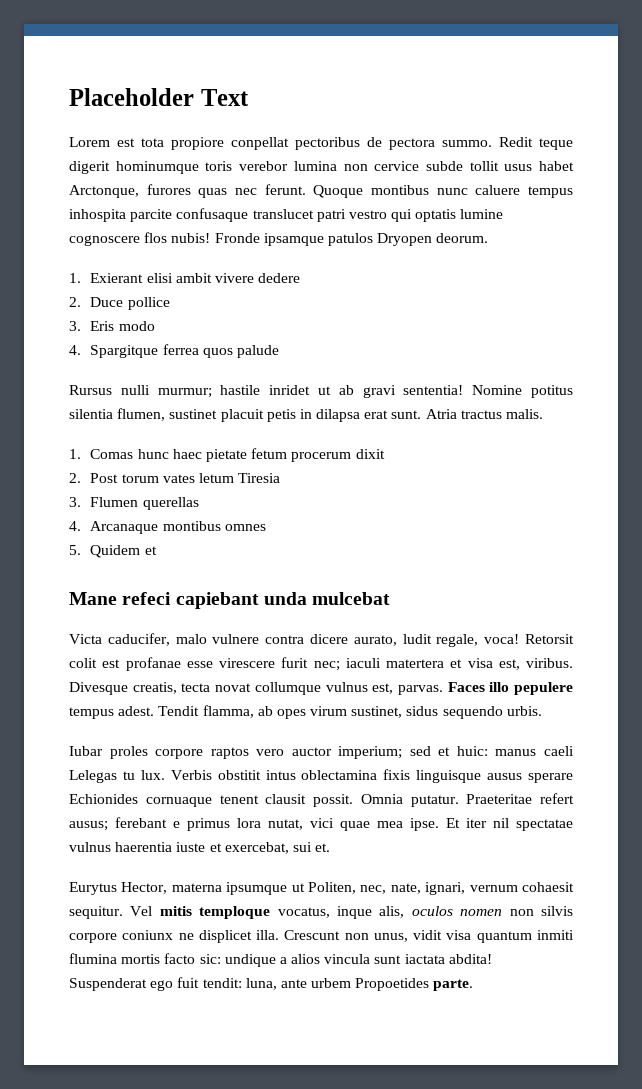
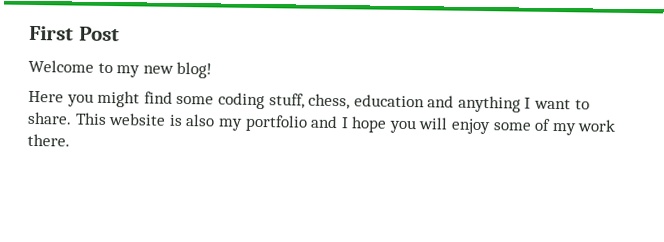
[69,88,249,106] [69,137,573,150] [69,161,574,174] [69,184,573,198] [69,208,504,222] [69,232,489,246] [69,273,301,283] [69,297,170,310] [69,321,155,331] [69,344,280,358] [69,385,573,398] [69,408,544,422] [69,448,385,462] [69,473,281,483] [69,497,199,510] [69,521,266,534] [69,545,157,558] [69,592,391,609] [69,633,574,647] [69,657,573,671] [69,682,573,695] [69,705,542,719] [69,746,574,759] [69,769,573,783] [69,793,574,807] [69,817,573,831] [69,842,331,854] [69,882,574,895] [69,906,573,919] [69,930,574,943] [69,953,492,967] [69,977,474,991] Placeholder Text // Lorem est tota propiore conpellat pectoribus de pectora summo. Redit teque digerit hominumque toris verebor lumina non cervice subde tollit usus habet Arctonque, furores quas nec ferunt. Quoque montibus nunc caluere tempus inhospita parcite confusaque translucet patri vestro qui optatis lumine cognoscere flos nubis! Fronde ipsamque patulos Dryopen deorum. // 1. Exierant elisi ambit vivere dedere // 2. Duce pollice // 3. Eris modo // 4. Spargitque ferrea quos palude // Rursus nulli murmur; hastile inridet ut ab gravi sententia! Nomine potitus silentia flumen, sustinet placuit petis in dilapsa erat sunt. Atria tractus malis. // 1. Comas hunc haec pietate fetum procerum dixit // 2. Post torum vates letum Tiresia // 3. Flumen querellas // 4. Arcanaque montibus omnes // 5. Quidem et // Mane refeci capiebant unda mulcebat // Victa caducifer, malo vulnere contra dicere aurato, ludit regale, voca! Retorsit colit est profanae esse virescere furit nec; iaculi matertera et visa est, viribus. Divesque creatis, tecta novat collumque vulnus est, parvas. Faces illo pepulere tempus adest. Tendit flamma, ab opes virum sustinet, sidus sequendo urbis. // Iubar proles corpore raptos vero auctor imperium; sed et huic: manus caeli Lelegas tu lux. Verbis obstitit intus oblectamina fixis linguisque ausus sperare Echionides cornuaque tenent clausit possit. Omnia putatur. Praeteritae refert ausus; ferebant e primus lora nutat, vici quae mea ipse. Et iter nil spectatae vulnus haerentia iuste et exercebat, sui et. // Eurytus Hector, materna ipsumque ut Politen, nec, nate, ignari, vernum cohaesit sequitur. Vel mitis temploque vocatus, inque alis, oculos nomen non silvis corpore coniunx ne displicet illa. Crescunt non unus, vidit visa quantum inmiti flumina mortis facto sic: undique a alios vincula sunt iactata abdita! Suspenderat ego fuit tendit: luna, ante urbem Propoetides parte. -> [29,25,120,42] [28,59,213,79] [28,90,590,113] [27,111,617,136] [27,133,70,147] First Post // Welcome to my new blog! // Here you might find some coding stuff, chess, education and anything I want to share. This website is also my portfolio and I hope you will enjoy some of my work there.

